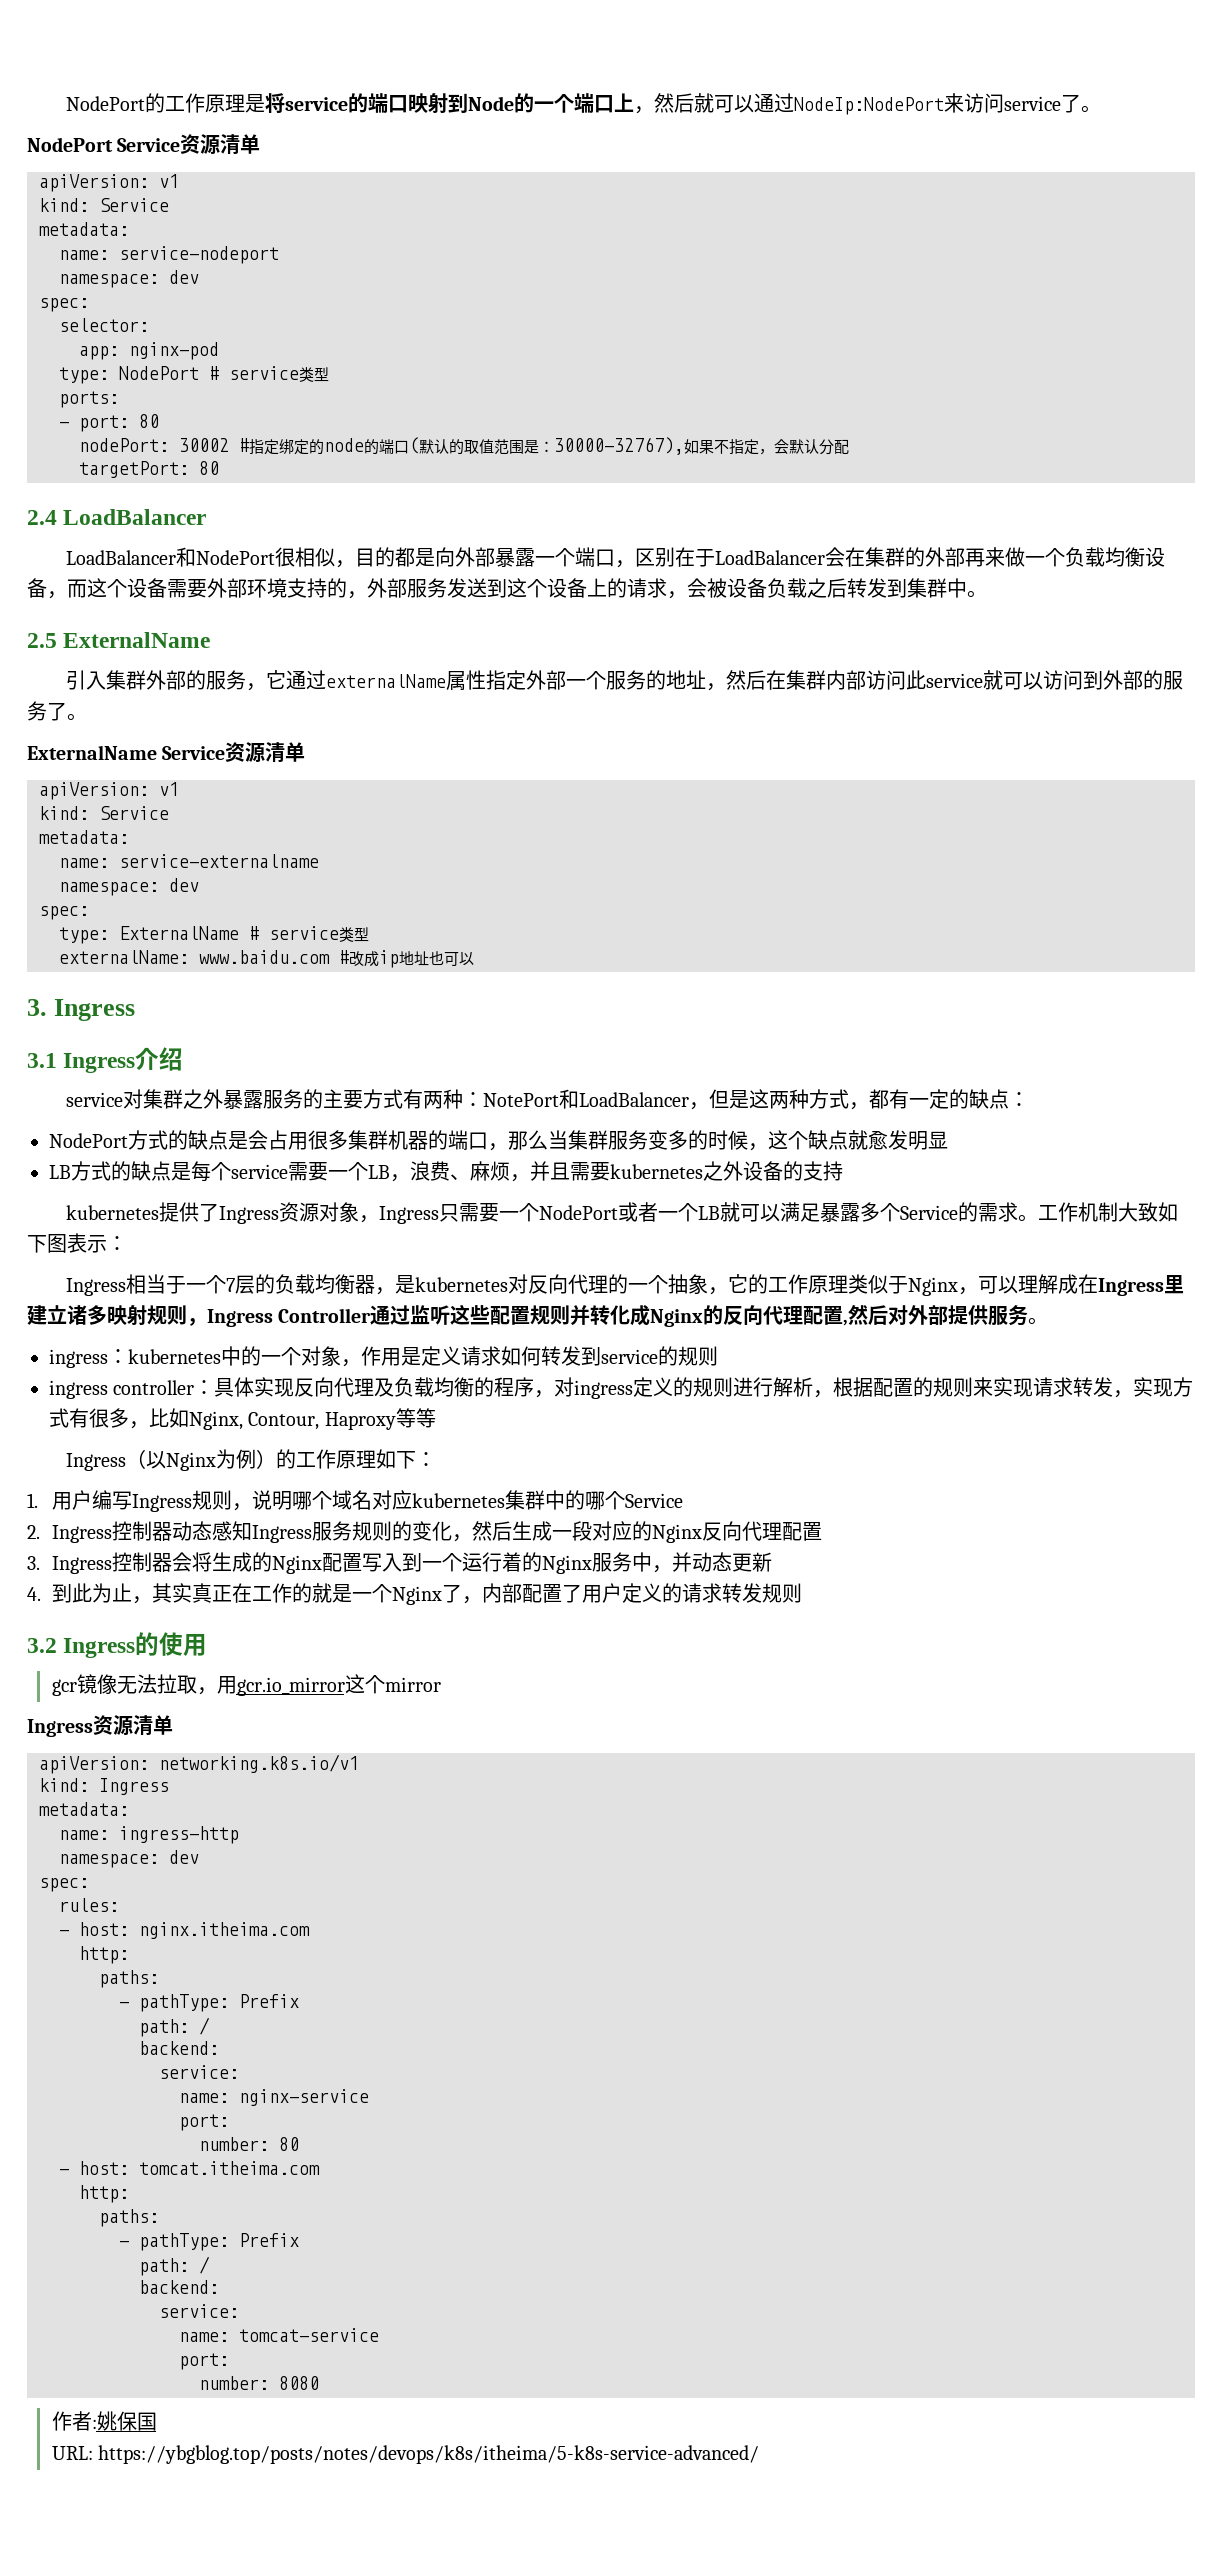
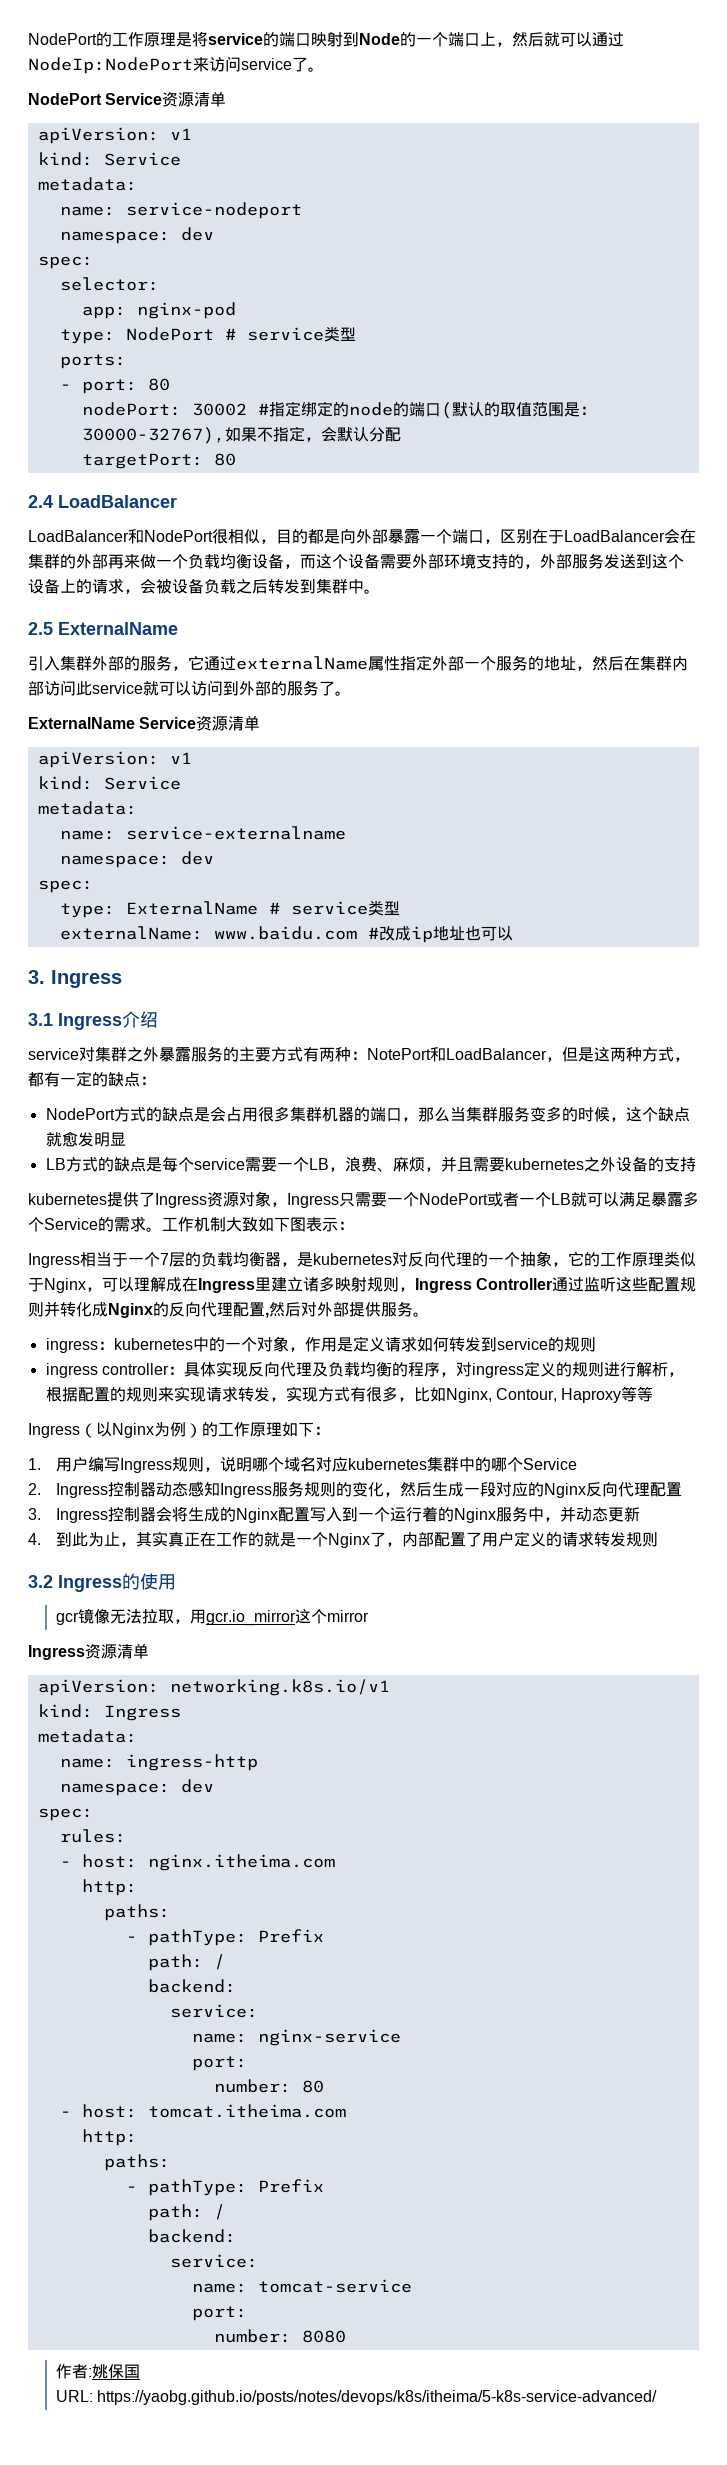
[97,2445,759,2464] https://ybgblog.top/posts/notes/devops/k8s/itheima/5-k8s-service-advanced/ -> [97,2390,658,2405] https://yaobg.github.io/posts/notes/devops/k8s/itheima/5-k8s-service-advanced/

